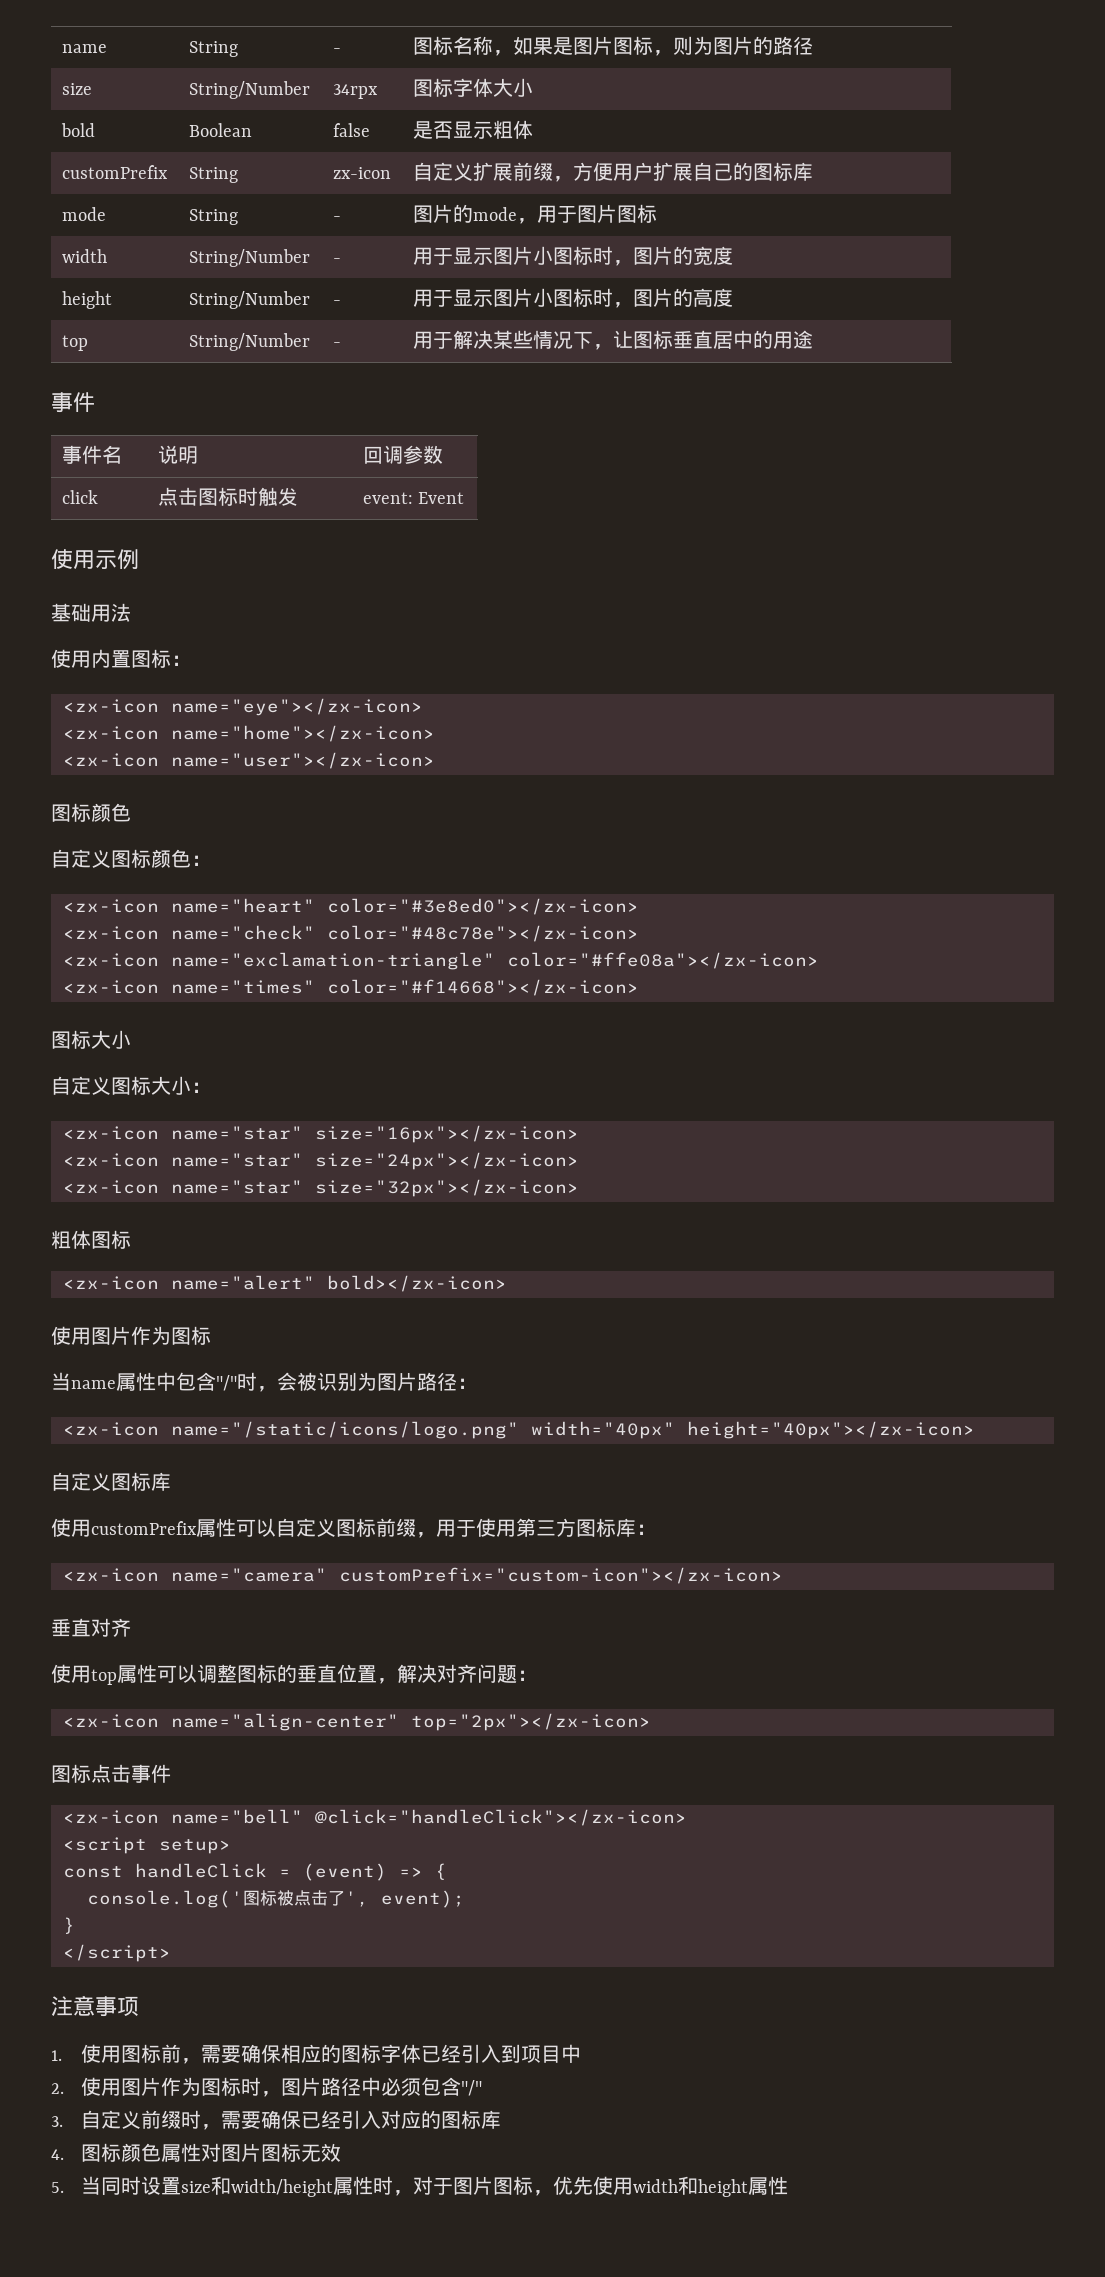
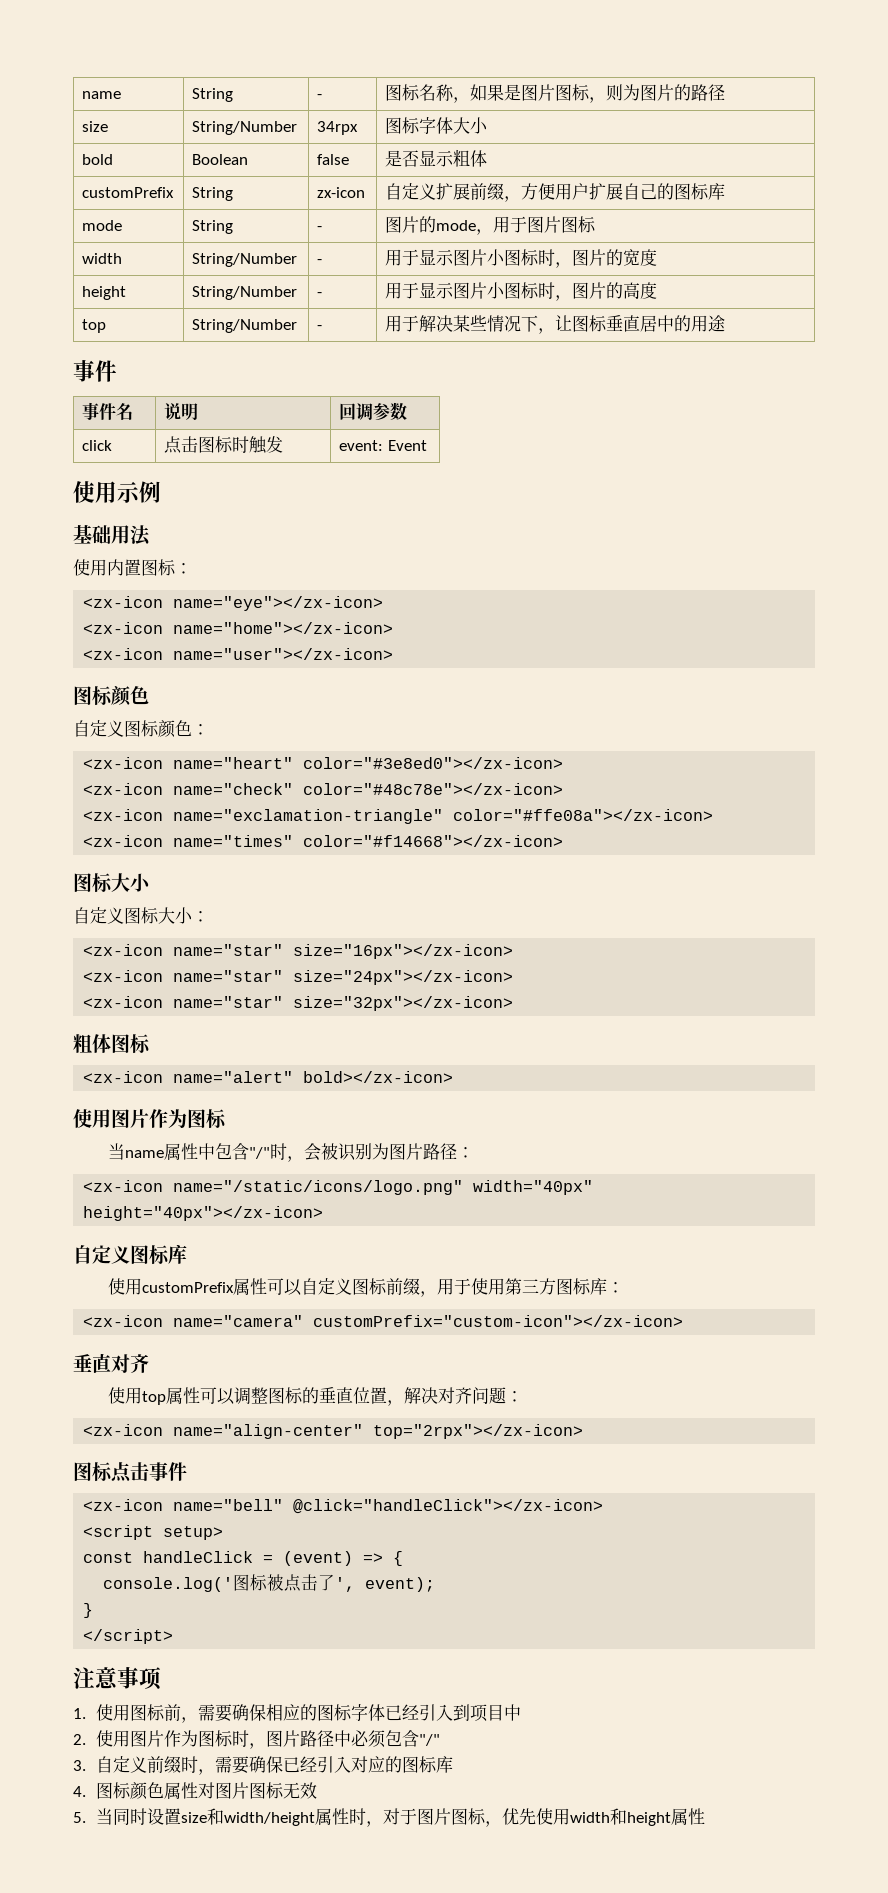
[411,1713,651,1731] top="2px"></zx-icon> -> [373,1424,584,1439] top="2rpx"></zx-icon>

